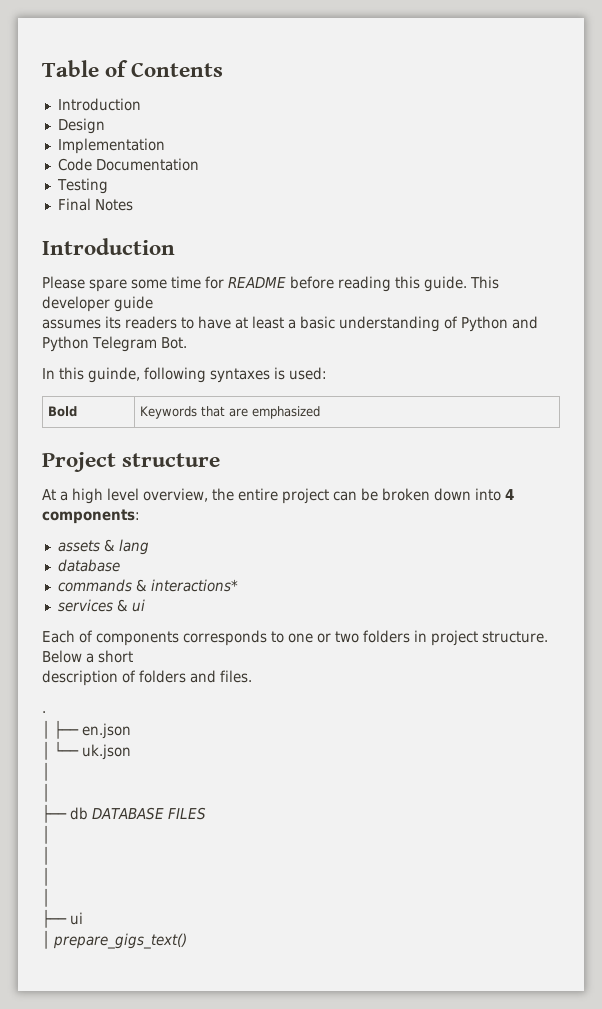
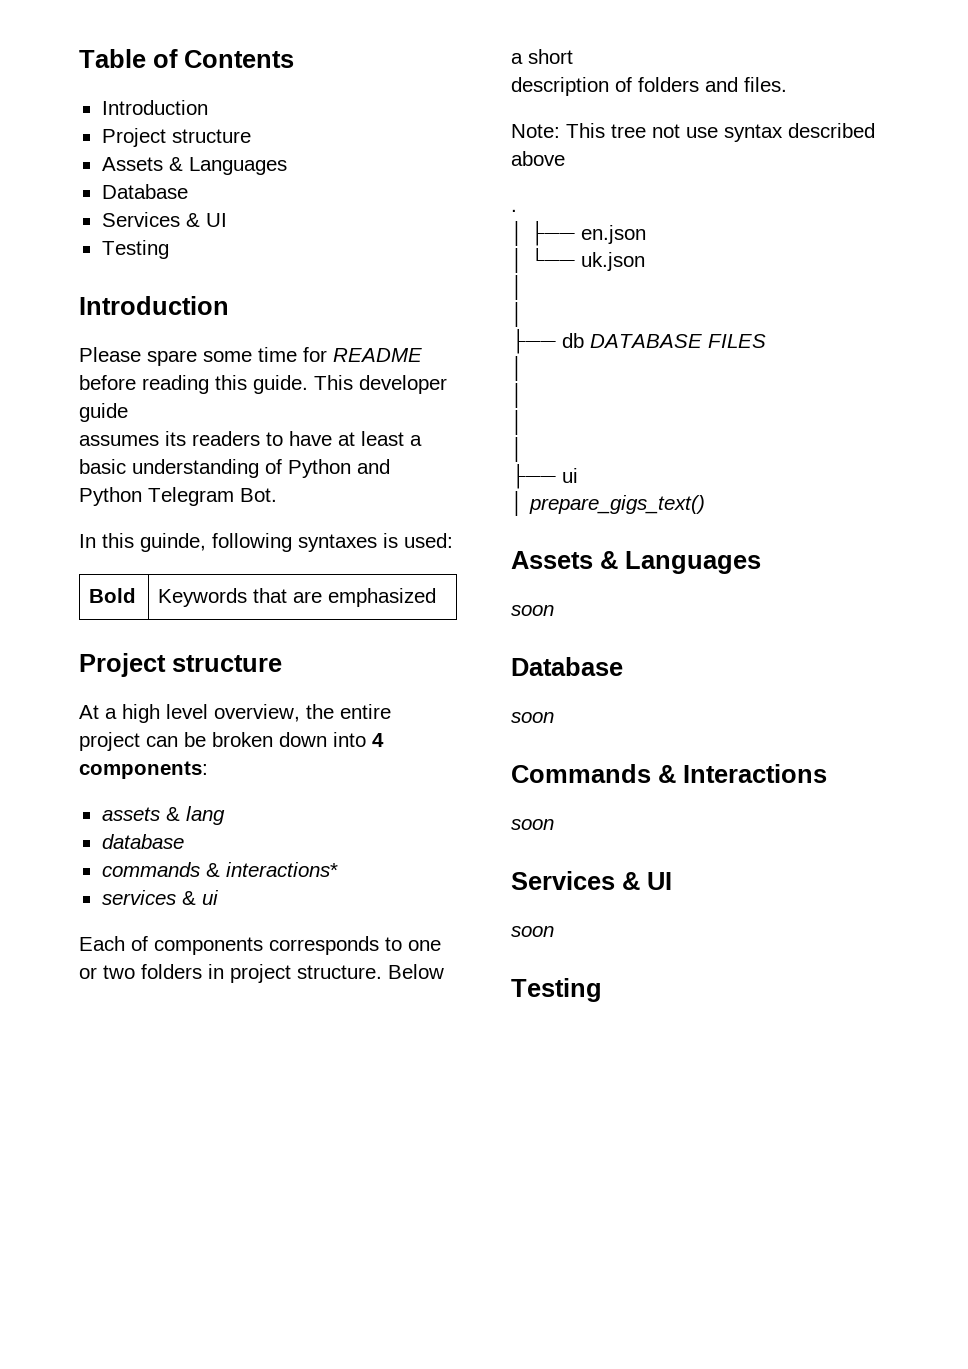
[57,118,105,134] [57,138,165,154] [57,158,199,171] [56,178,108,194] [57,198,133,211] Design // Implementation // Code Documentation // Testing // Final Notes -> [101,128,251,147] [101,157,287,175] [101,184,188,199] [101,212,227,227] [101,240,169,259] Project structure // Assets & Languages // Database // Services & UI // Testing
(252, 676) none -> [511,123,875,142] [511,151,565,166] // Note: This tree not use syntax described above
(187, 941) none -> [511,551,761,574] [511,605,554,616] [511,657,623,676] [511,712,554,723] [511,764,827,783] [511,819,554,830] [511,871,672,890] [511,926,554,937] [511,978,602,1002] // Assets & Languages // soon // Database // soon // Commands & Interactions // soon // Services & UI // soon // Testing

